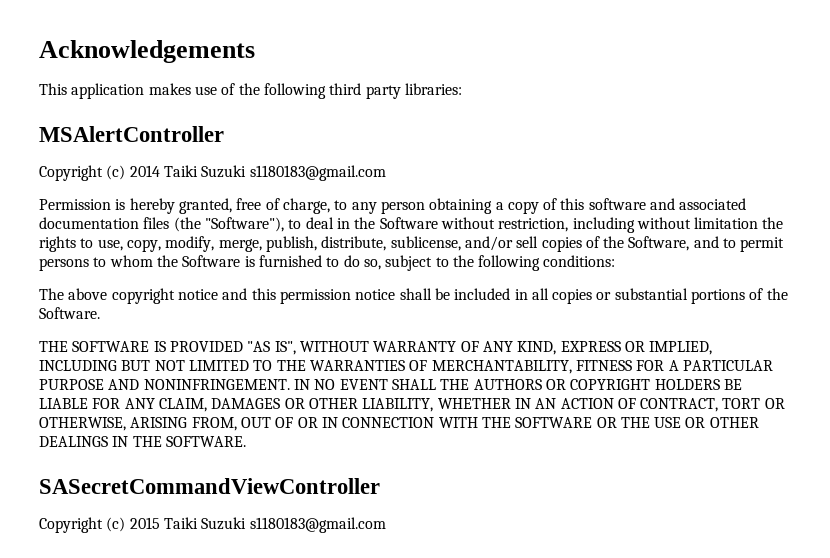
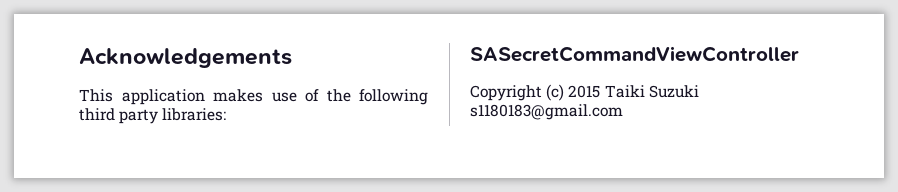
[39,126,224,142] [39,165,386,181] [39,198,747,214] [39,217,784,233] [39,236,785,252] [39,255,616,271] [39,288,788,304] [39,307,100,319] [39,341,713,355] [39,360,773,374] [39,379,742,390] [39,398,785,412] [39,417,759,431] [39,436,246,447] // MSAlertController // Copyright (c) 2014 Taiki Suzuki s1180183@gmail.com // Permission is hereby granted, free of charge, to any person obtaining a copy of this software and associated documentation files (the "Software"), to deal in the Software without restriction, including without limitation the rights to use, copy, modify, merge, publish, distribute, sublicense, and/or sell copies of the Software, and to permit persons to whom the Software is furnished to do so, subject to the following conditions: // The above copyright notice and this permission notice shall be included in all copies or substantial portions of the Software. // THE SOFTWARE IS PROVIDED "AS IS", WITHOUT WARRANTY OF ANY KIND, EXPRESS OR IMPLIED, INCLUDING BUT NOT LIMITED TO THE WARRANTIES OF MERCHANTABILITY, FITNESS FOR A PARTICULAR PURPOSE AND NONINFRINGEMENT. IN NO EVENT SHALL THE AUTHORS OR COPYRIGHT HOLDERS BE LIABLE FOR ANY CLAIM, DAMAGES OR OTHER LIABILITY, WHETHER IN AN ACTION OF CONTRACT, TORT OR OTHERWISE, ARISING FROM, OUT OF OR IN CONNECTION WITH THE SOFTWARE OR THE USE OR OTHER DEALINGS IN THE SOFTWARE. -> (227, 114) none

